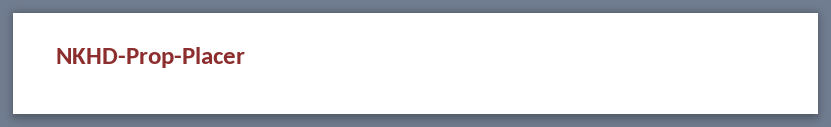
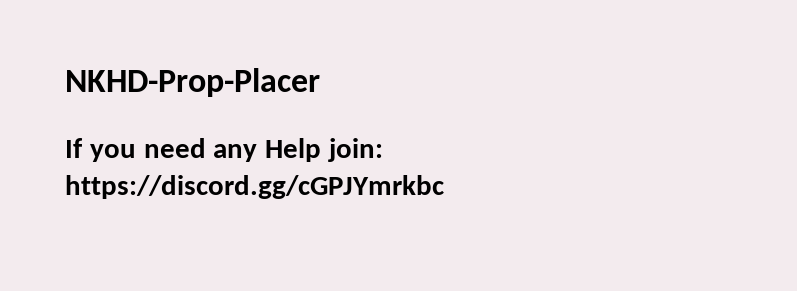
(245, 57) none -> [65,138,384,162] [65,175,444,199] // If you need any Help join: https://discord.gg/cGPJYmrkbc

